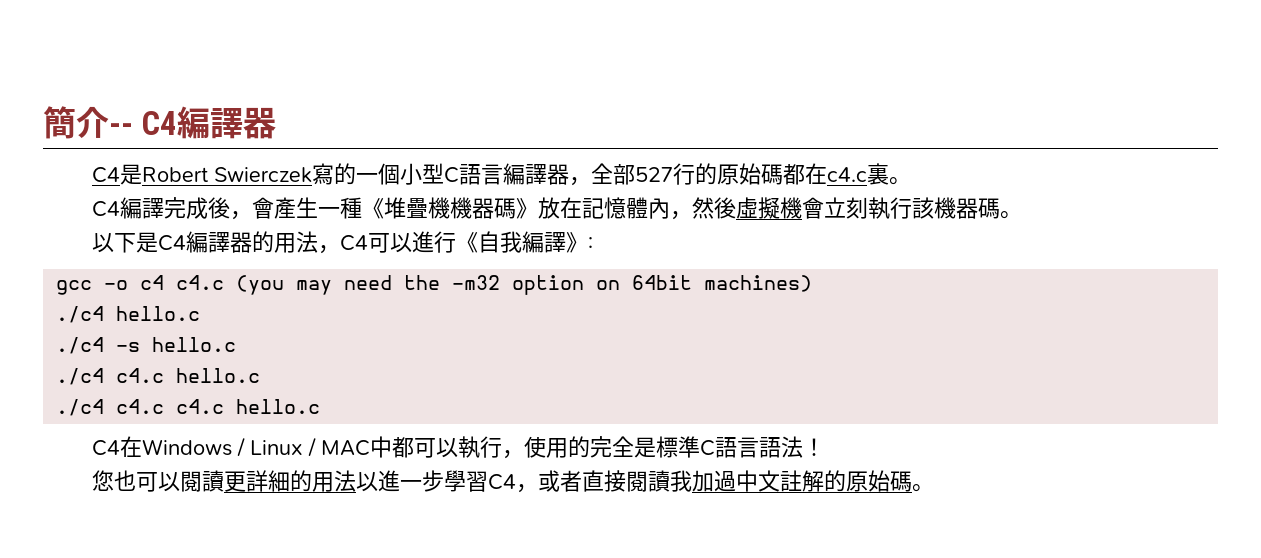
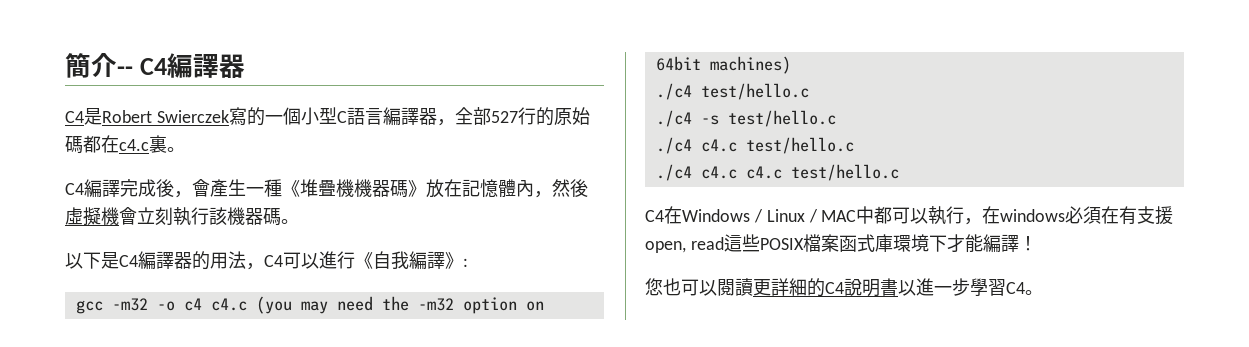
(93, 287) none -> [111,298,148,311] -m32
[116,306,201,321] hello.c -> [700,83,809,100] test/hello.c
[152,337,237,352] [56,368,261,385] hello.c // ./c4 c4.c hello.c -> [727,110,836,127] [655,137,854,154] test/hello.c // ./c4 c4.c test/hello.c
[236,399,321,414] hello.c -> [790,164,899,181] test/hello.c
[523,436,803,458] 使用的完全是標準C語言語法 -> [982,206,1174,225] [645,234,1019,253] 在windows必須在有支援open, read這些POSIX檔案函式庫環境下才能編譯
[311,470,356,492] 用法 -> [825,278,898,297] C4說明書
[515,470,912,493] ，或者直接閱讀我加過中文註解的原始碼 -> (1025, 288) none

